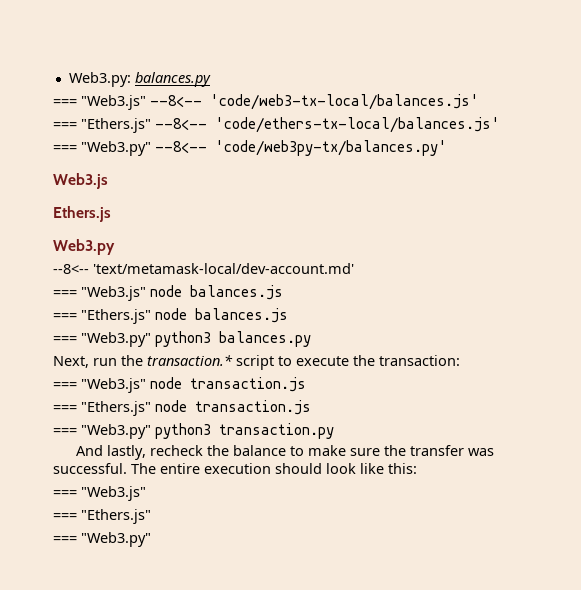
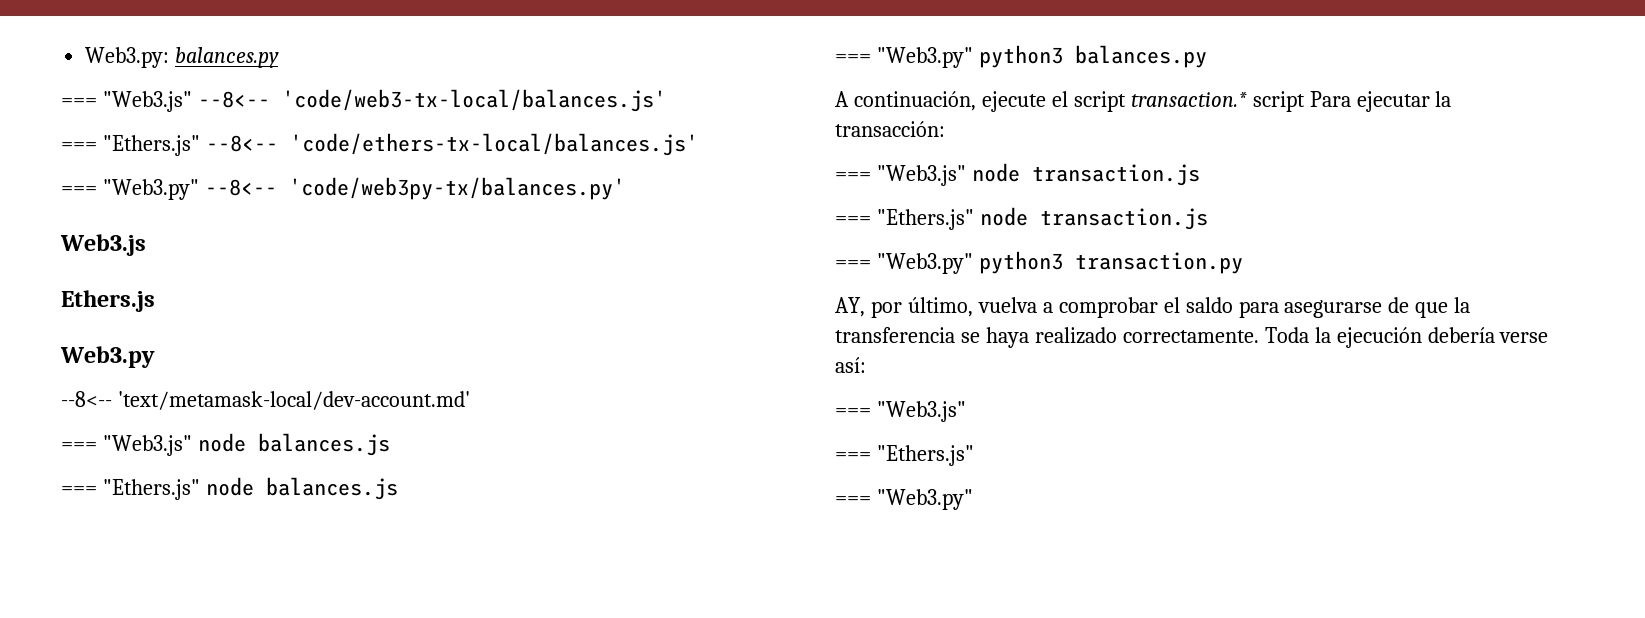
[53,355,460,370] Next, run the transaction.* script to execute the transaction: -> [835,91,1452,112] [835,121,945,137] A continuación, ejecute el script transaction.* script Para ejecutar la transacción:
[75,445,494,460] [53,463,417,474] And lastly, recheck the balance to make sure the transfer was successful. The entire execution should look like this: -> [835,297,1471,318] [835,327,1549,348] [835,357,866,373] AY, por último, vuelva a comprobar el saldo para asegurarse de que la transferencia se haya realizado correctamente. Toda la ejecución debería verse así:

